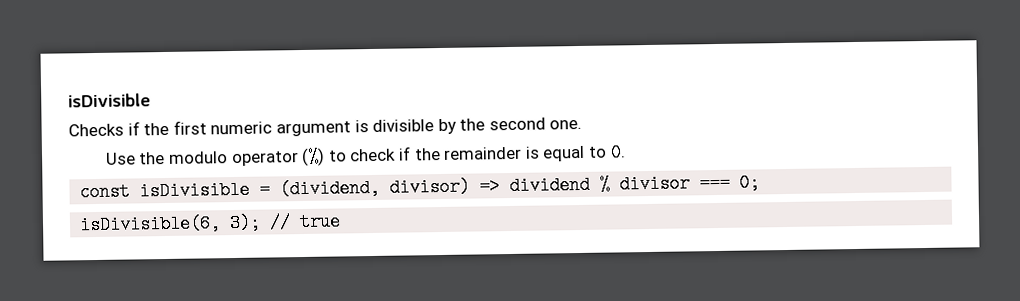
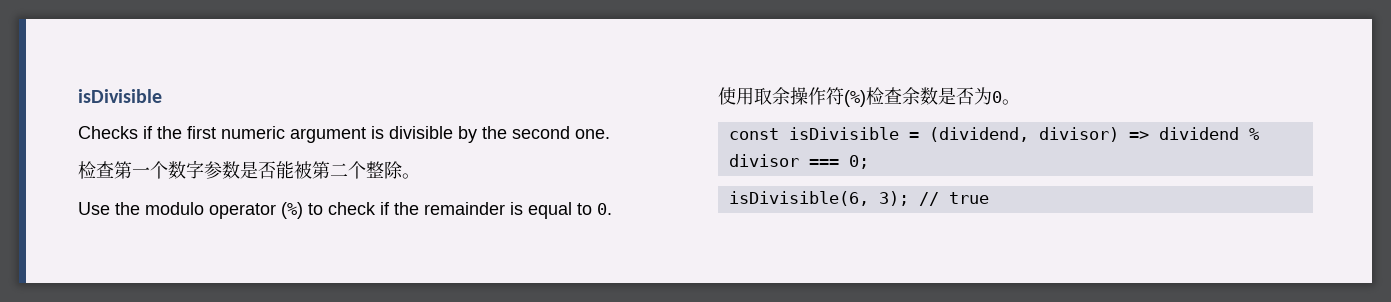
(583, 124) none -> [78,160,420,179] // 检查第一个数字参数是否能被第二个整除。
(626, 152) none -> [718,87,1020,107] // 使用取余操作符(%)检查余数是否为0。

